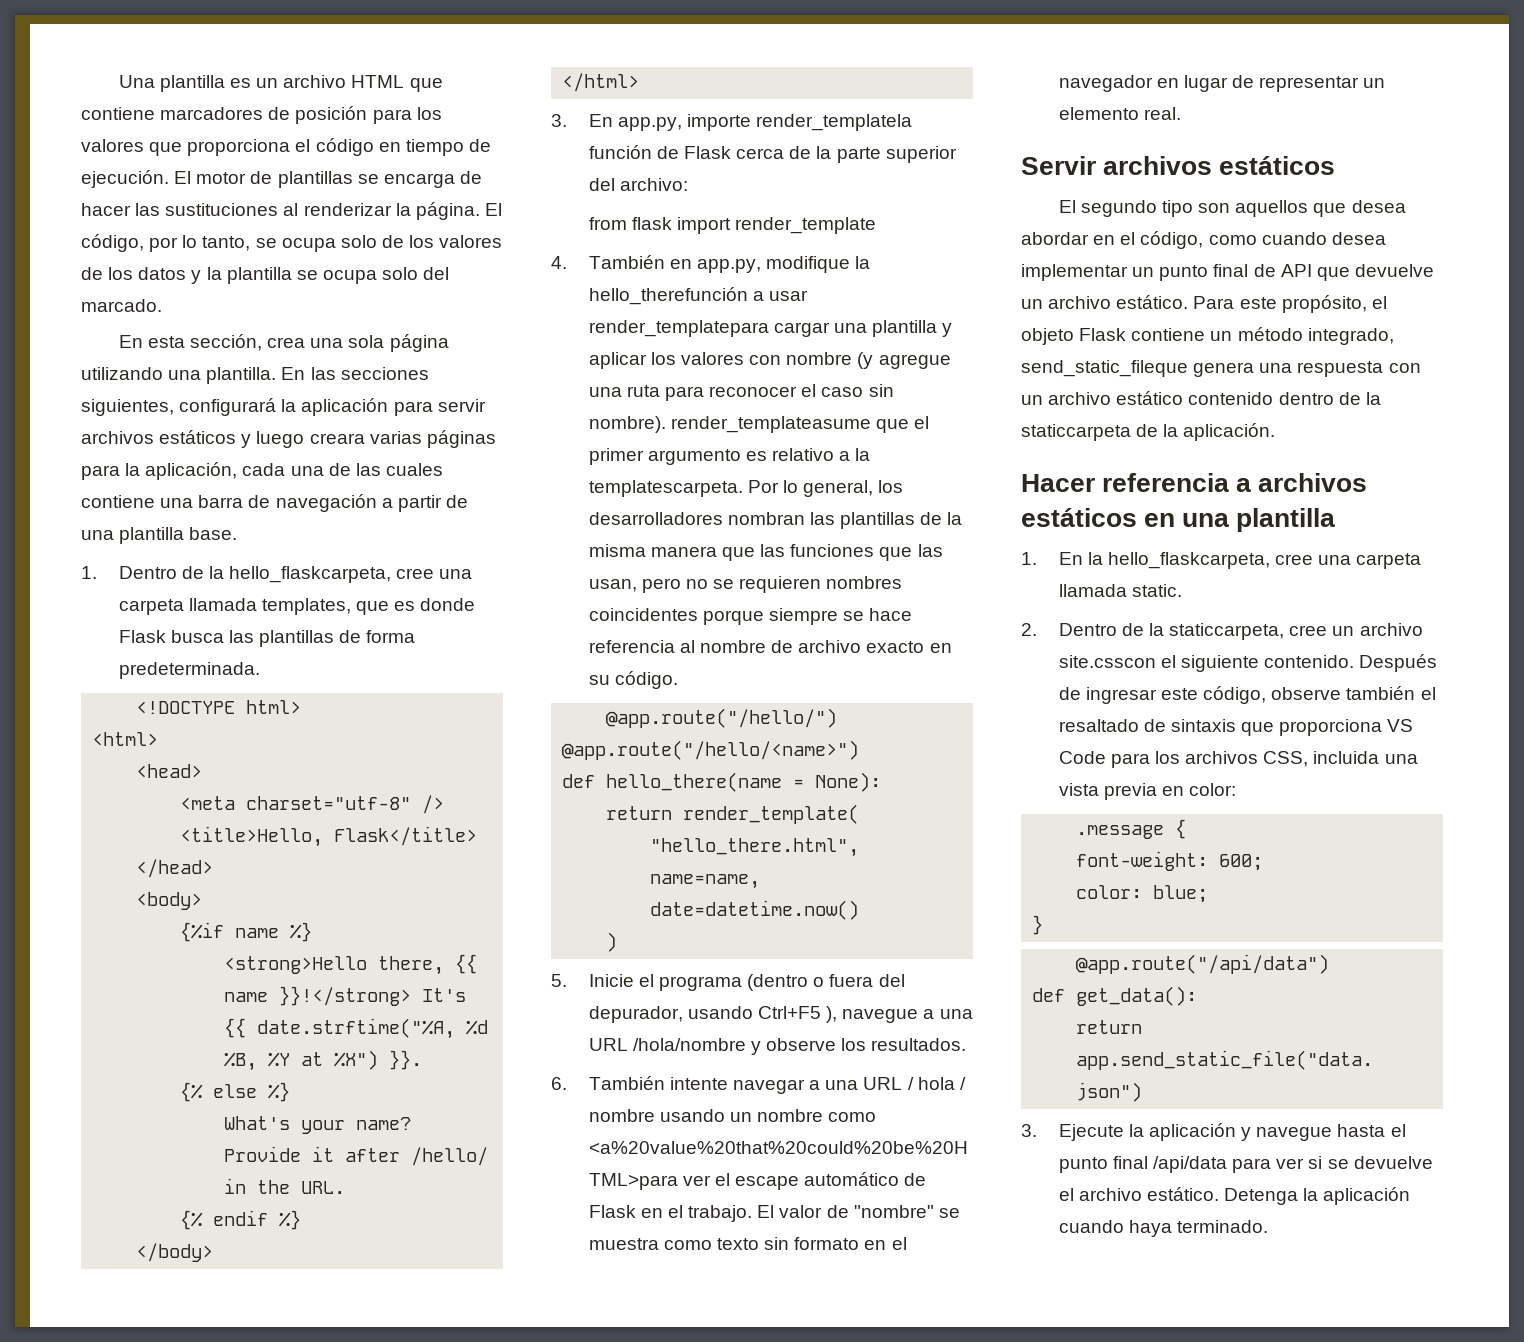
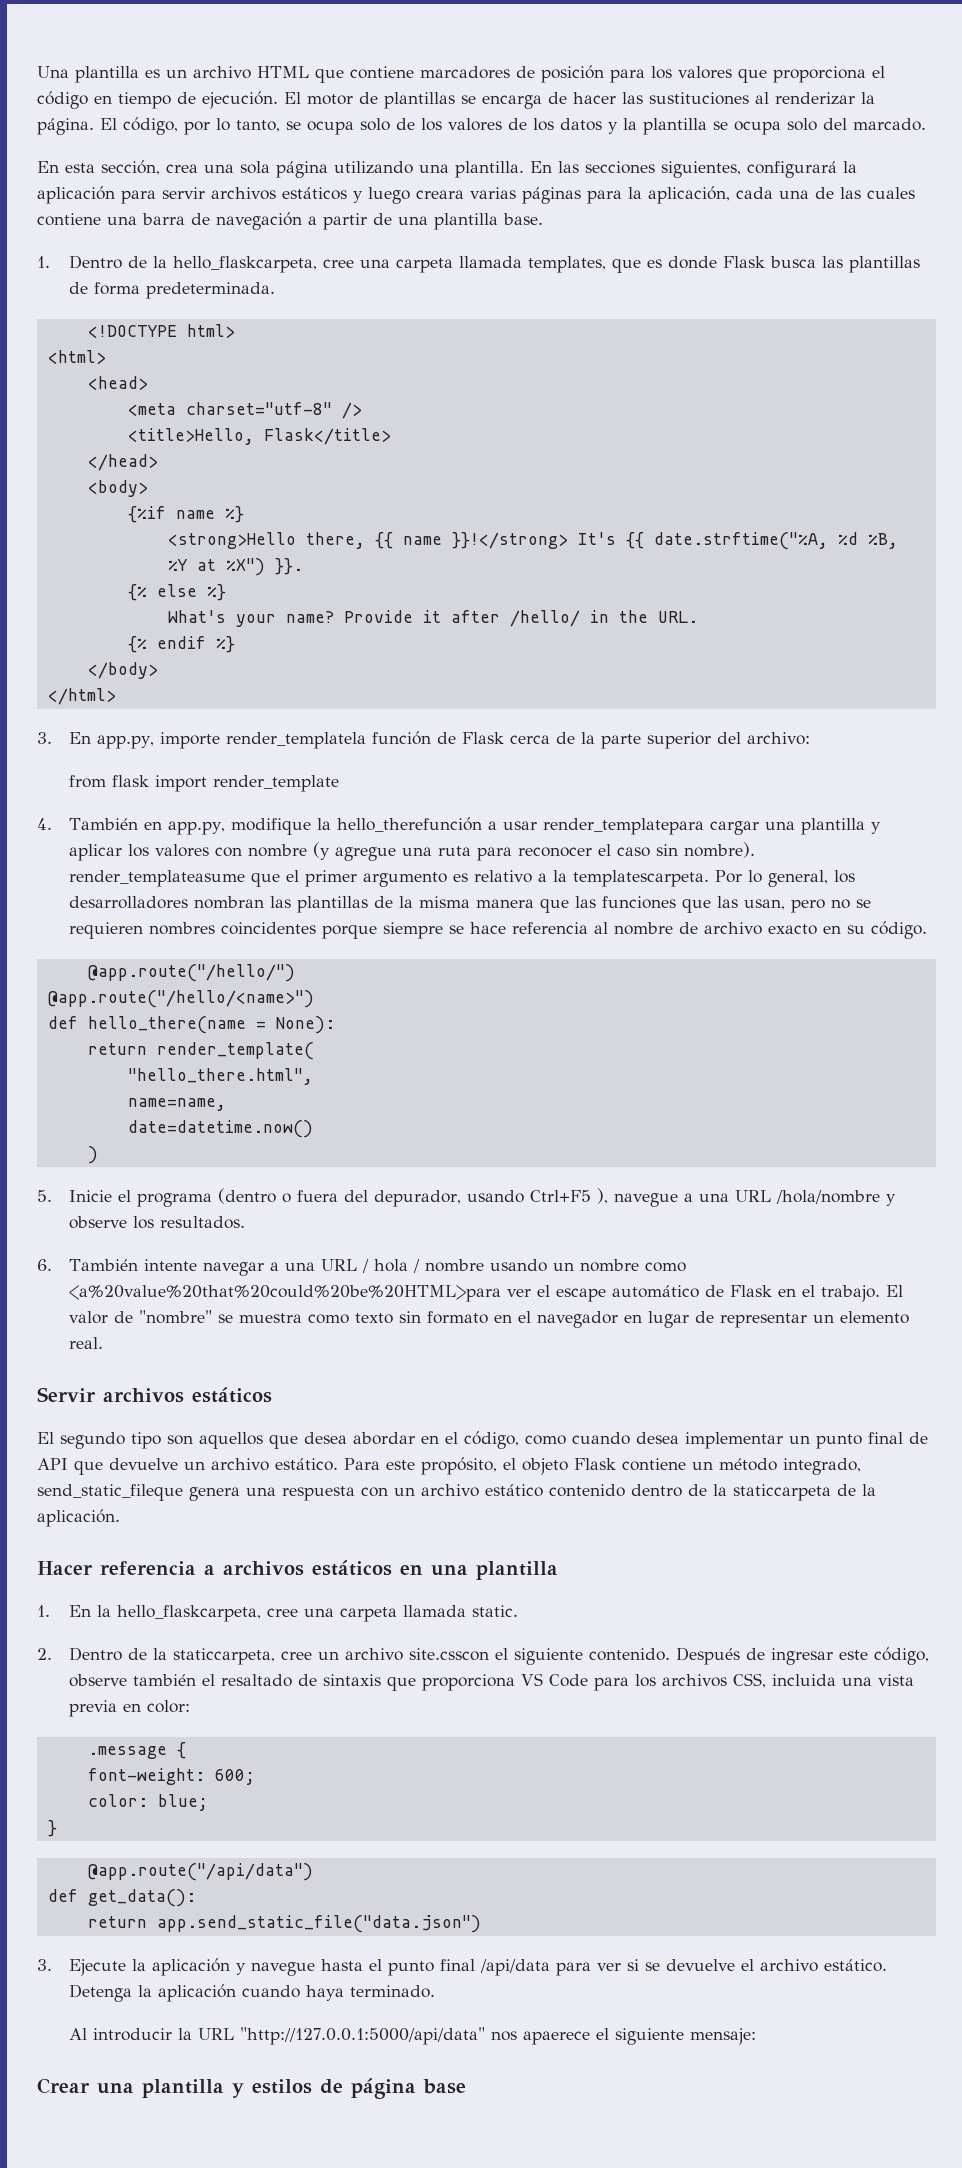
(1269, 1226) none -> [69,2027,757,2045] [37,2078,466,2099] // Al introducir la URL "http://127.0.0.1:5000/api/data" nos apaerece el siguiente mensaje: // Crear una plantilla y estilos de página base

